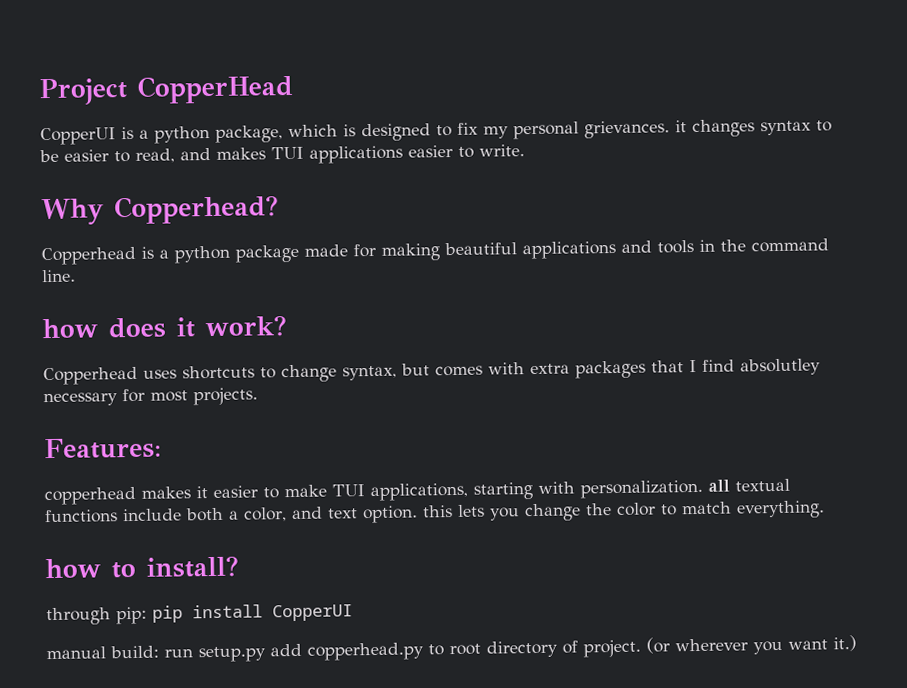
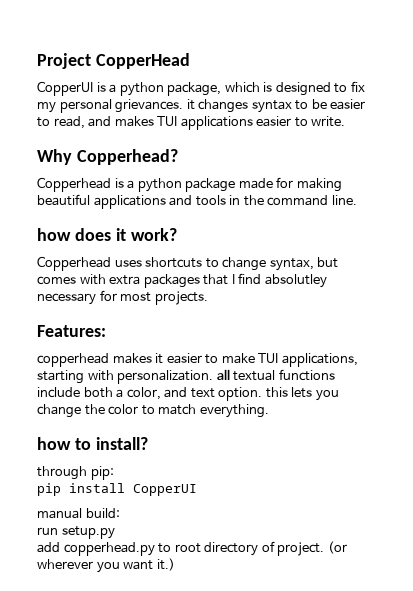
(147, 615) none -> (114, 473) //
(159, 652) none -> (120, 513) //
(266, 654) none -> (115, 532) //

